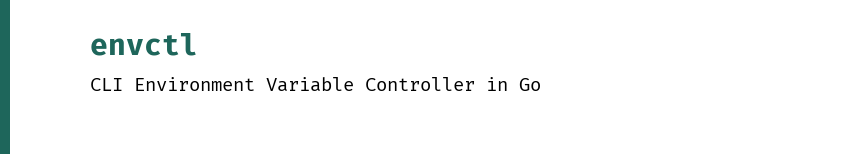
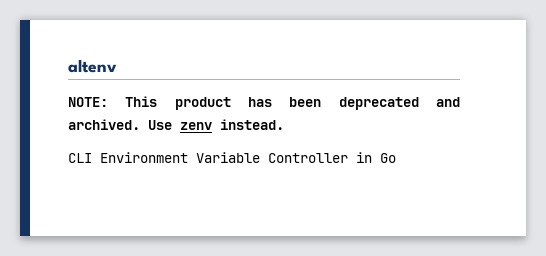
[90,33,198,56] envctl -> [68,59,117,73] [68,96,460,110] [68,119,284,130] altenv // NOTE: This product has been deprecated and archived. Use zenv instead.

